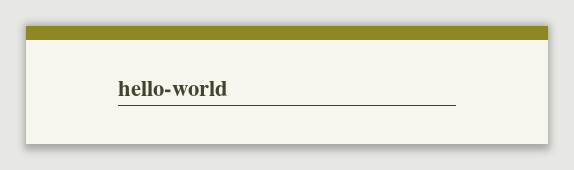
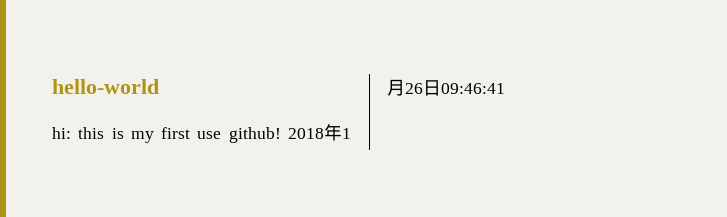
(228, 88) none -> [52,124,351,143] [387,79,505,96] // hi: this is my first use github! 2018年1月26日09:46:41

